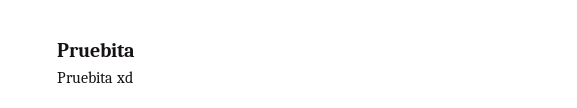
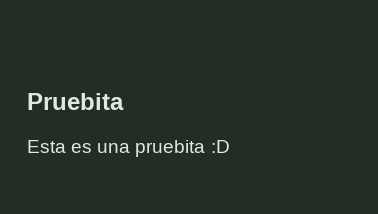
[57,71,134,83] Pruebita xd -> [27,140,230,157] Esta es una pruebita :D

